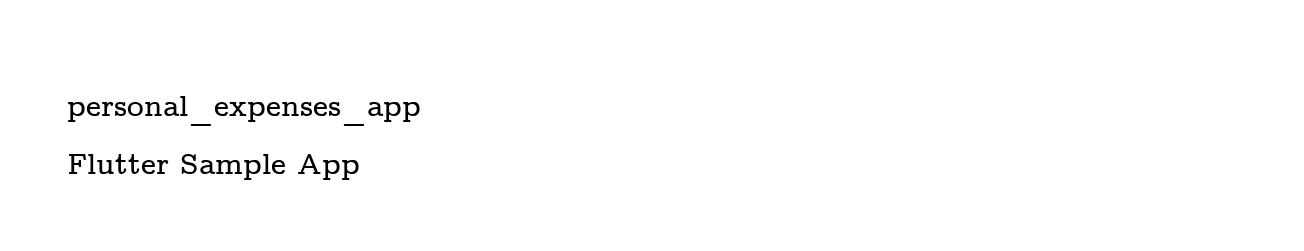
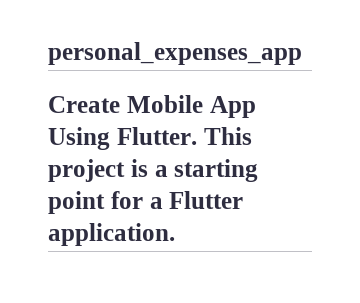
[67,154,360,180] Flutter Sample App -> [48,95,256,118] [48,127,252,150] [48,159,259,182] [48,191,244,214] [48,223,175,246] Create Mobile App Using Flutter. This project is a starting point for a Flutter application.

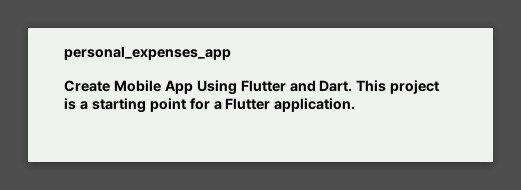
[116,127,197,145] Flutter. -> [240,80,353,92] Flutter and Dart.

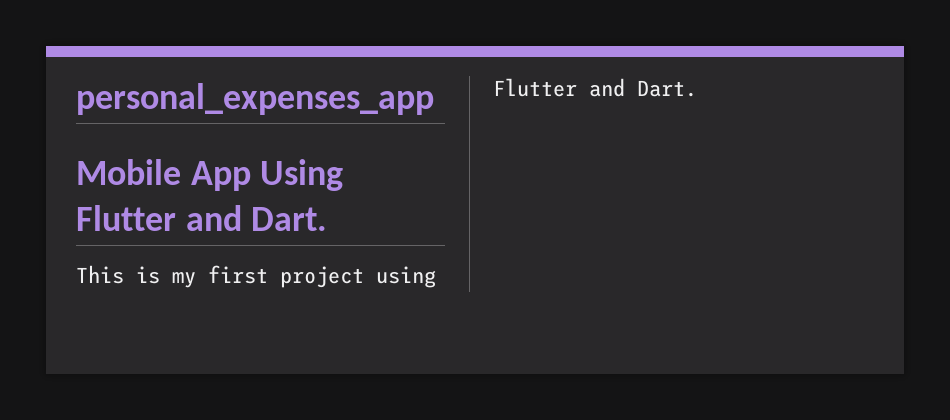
[64,80,110,92] Create -> (434, 99) none
[356,80,440,94] [64,98,356,113] This project is a starting point for a Flutter application. -> [76,265,436,288] [493,78,697,97] // This is my first project using Flutter and Dart.

